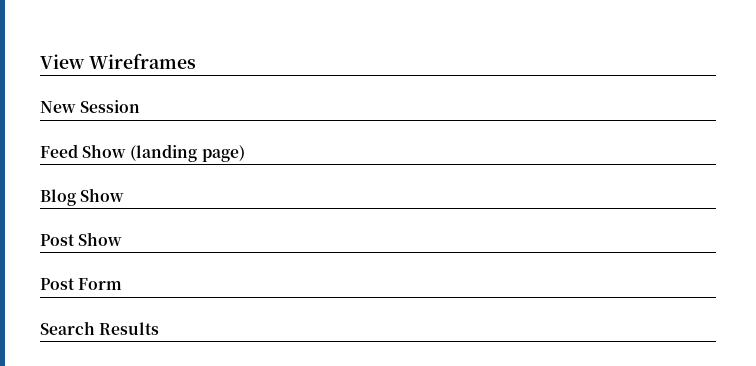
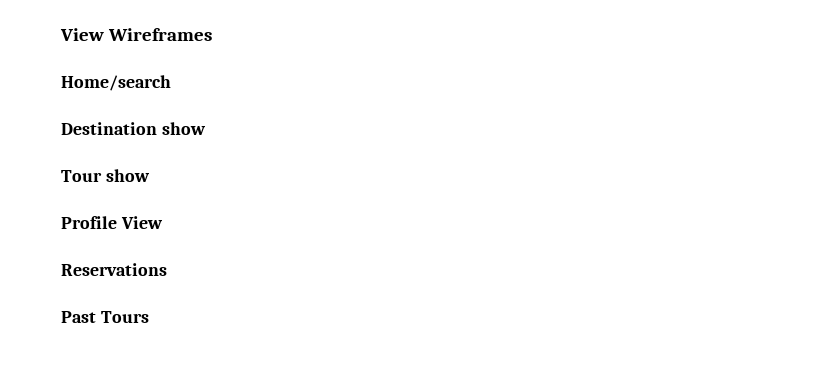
[40,100,141,113] [40,144,245,162] [40,188,125,206] [40,232,123,246] [40,278,123,290] [40,321,160,335] New Session // Feed Show (landing page) // Blog Show // Post Show // Post Form // Search Results -> [61,75,171,91] [61,122,206,135] [61,169,150,182] [61,216,163,229] [61,263,167,276] [61,311,149,323] Home/search // Destination show // Tour show // Profile View // Reservations // Past Tours

